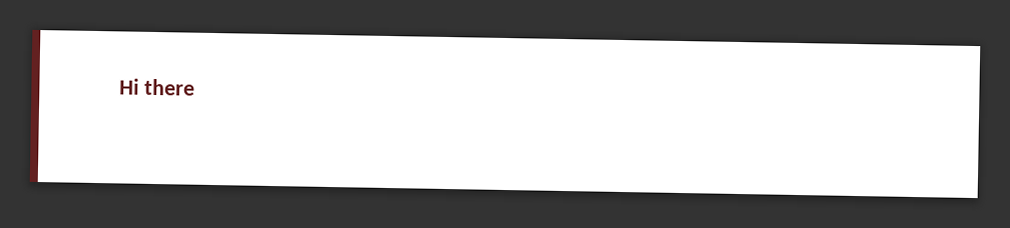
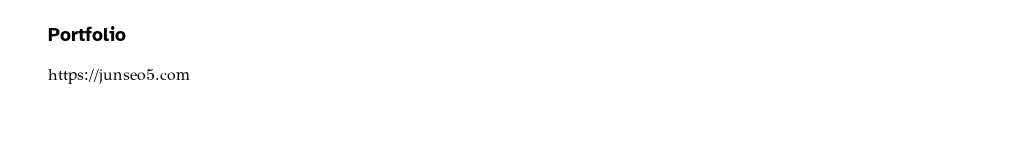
[119,78,195,96] Hi there -> [48,26,126,41] [48,69,190,84] Portfolio // https://junseo5.com

